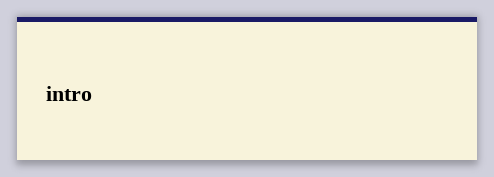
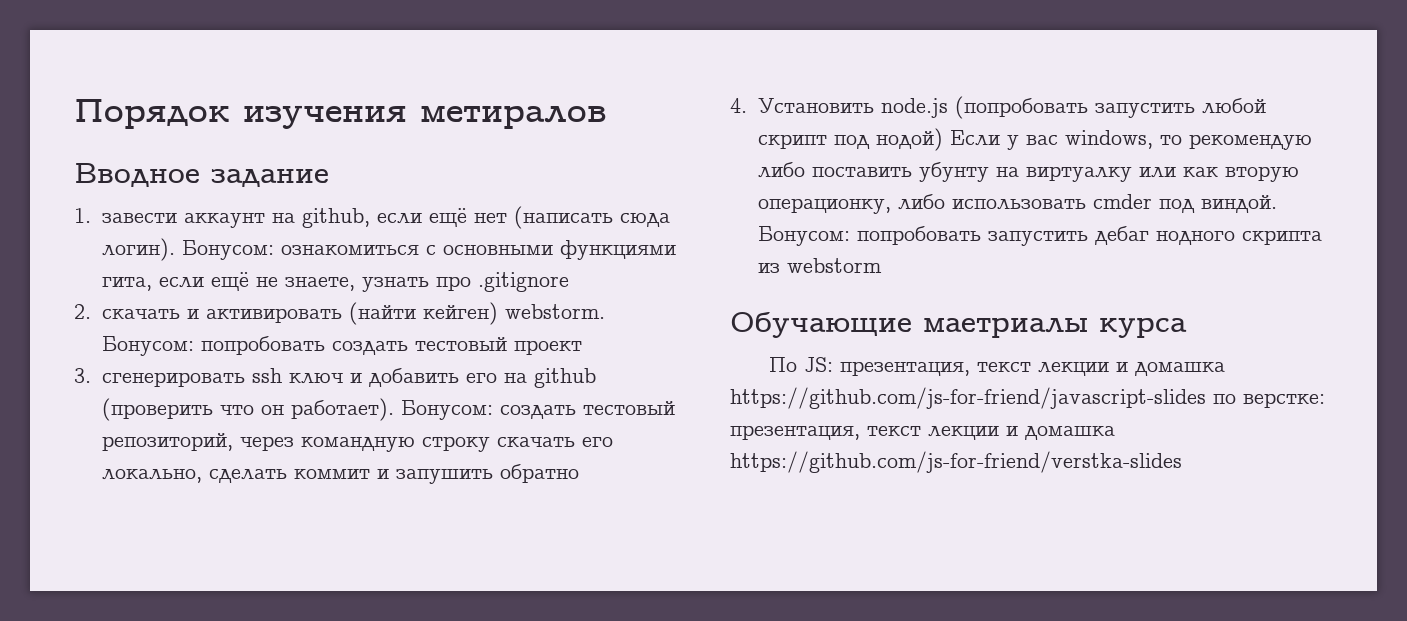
[46,86,92,101] intro -> [74,99,607,129] [74,163,329,187] [74,206,670,229] [101,238,676,261] [101,272,569,292] [74,302,605,325] [101,336,582,356] [74,368,596,388] [101,398,675,421] [101,433,613,452] [101,464,579,484] [730,96,1266,119] [757,128,1312,151] [757,162,1299,182] [757,194,1277,214] [757,226,1322,246] [757,258,882,273] [730,312,1187,338] [768,357,1225,376] [730,387,1325,409] [730,425,1115,440] [730,451,1182,473] Порядок изучения метиралов // Вводное задание // 1. завести аккаунт на github, если ещё нет (написать сюда логин). Бонусом: ознакомиться с основными функциями гита, если ещё не знаете, узнать про .gitignore // 2. скачать и активировать (найти кейген) webstorm. Бонусом: попробовать создать тестовый проект // 3. сгенерировать ssh ключ и добавить его на github (проверить что он работает). Бонусом: создать тестовый репозиторий, через командную строку скачать его локально, сделать коммит и запушить обратно // 4. Установить node.js (попробовать запустить любой скрипт под нодой) Если у вас windows, то рекомендую либо поставить убунту на виртуалку или как вторую операционку, либо использовать cmder под виндой. Бонусом: попробовать запустить дебаг нодного скрипта из webstorm // Обучающие маетриалы курса // По JS: презентация, текст лекции и домашка https://github.com/js-for-friend/javascript-slides по верстке: презентация, текст лекции и домашка https://github.com/js-for-friend/verstka-slides

